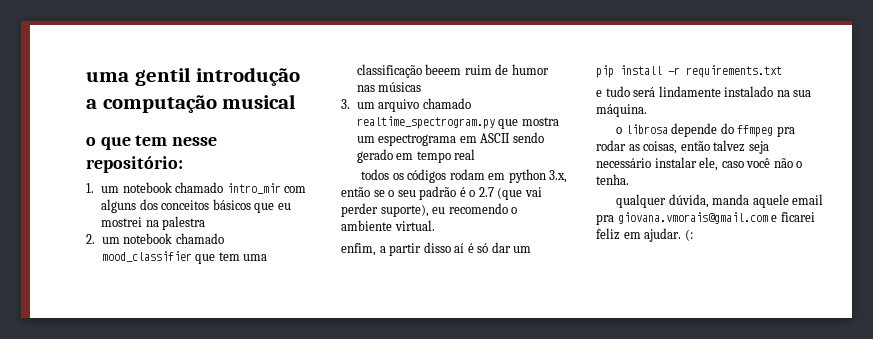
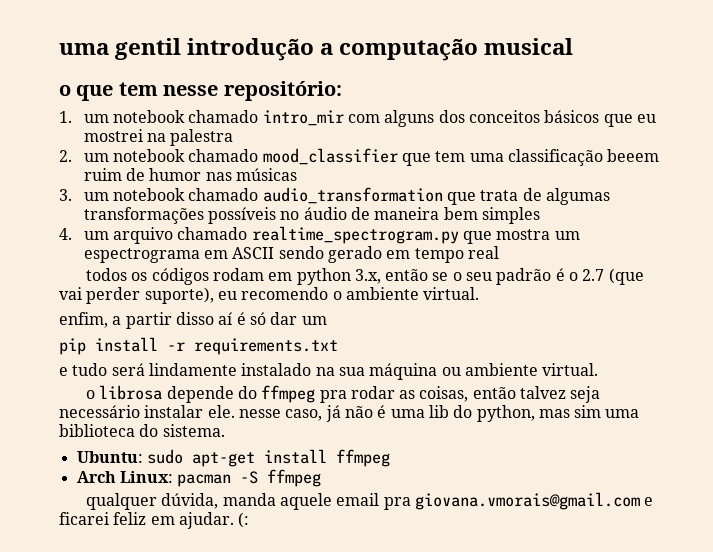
(375, 105) none -> [113,187,610,205] [83,207,540,224] [59,228,109,240] notebook chamado audio_transformation que trata de algumas transformações possíveis no áudio de maneira bem simples // 4. um
[596,104,647,117] máquina. -> [369,363,599,380] máquina ou ambiente virtual.
[699,157,803,171] [596,174,629,185] ele, caso você não o tenha. -> [207,405,640,422] [59,424,225,437] [76,449,390,467] [76,469,322,487] ele. nesse caso, já não é uma lib do python, mas sim uma biblioteca do sistema. // Ubuntu: sudo apt-get install ffmpeg // Arch Linux: pacman -S ffmpeg

